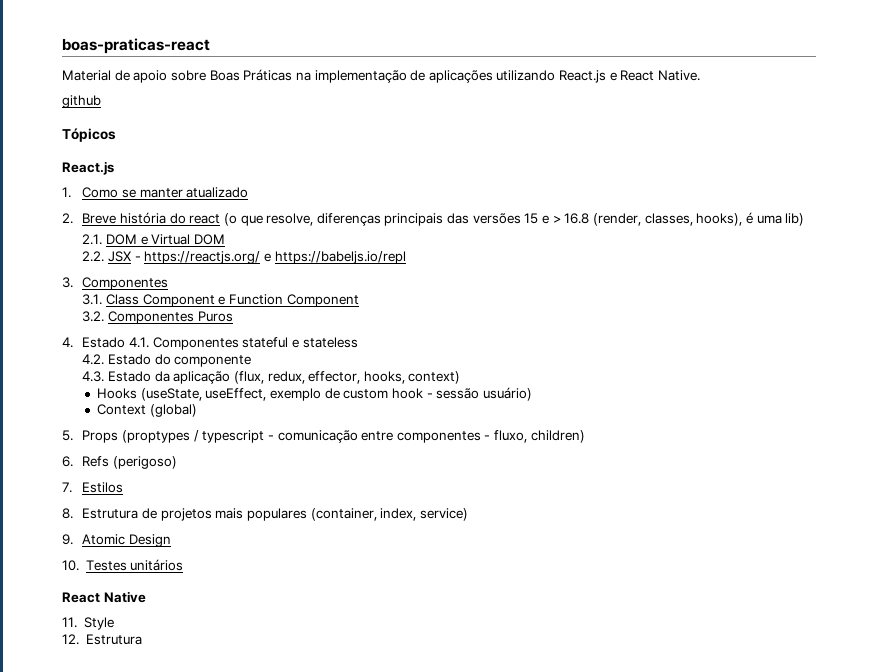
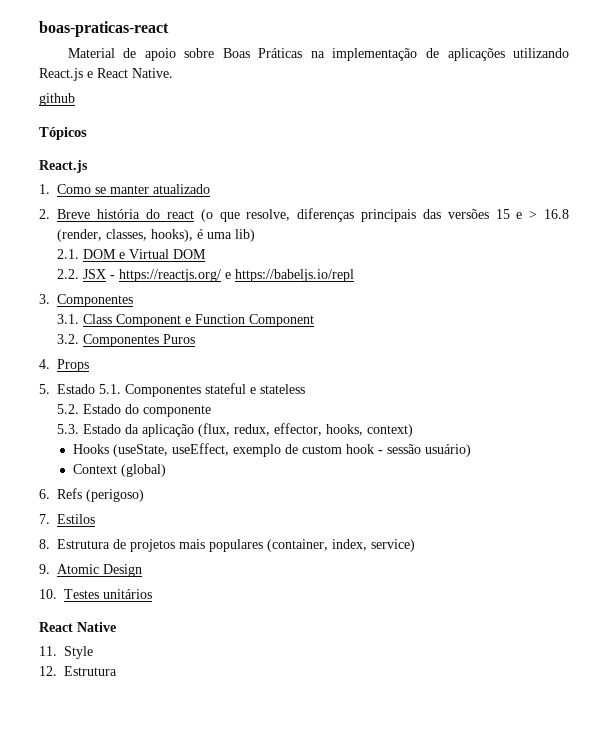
[82,337,149,348] Estado 4.1. -> [57,359,90,372] [39,384,122,394] Props // 5. Estado 5.1.
[82,354,105,365] 4.2. -> [57,404,80,414] 5.2.
[82,371,105,382] 4.3. -> [57,424,80,434] 5.3.
[62,430,585,443] // 5. Props (proptypes / typescript - comunicação entre componentes - fluxo, children) -> (166, 470) none

